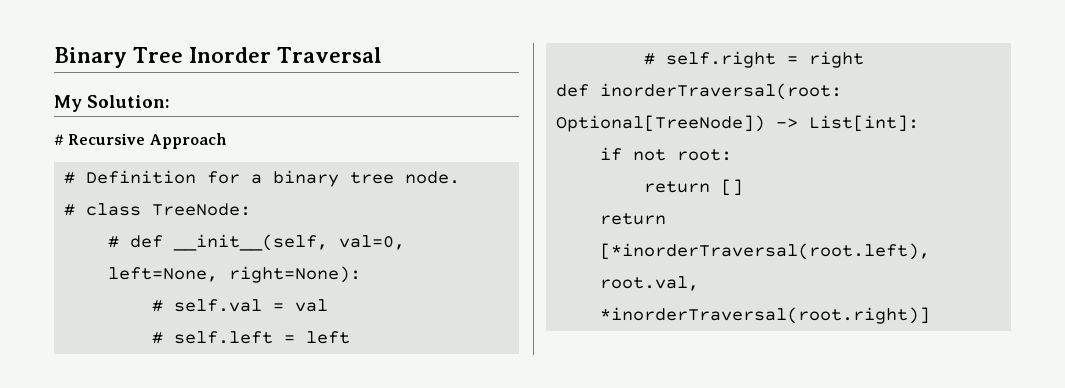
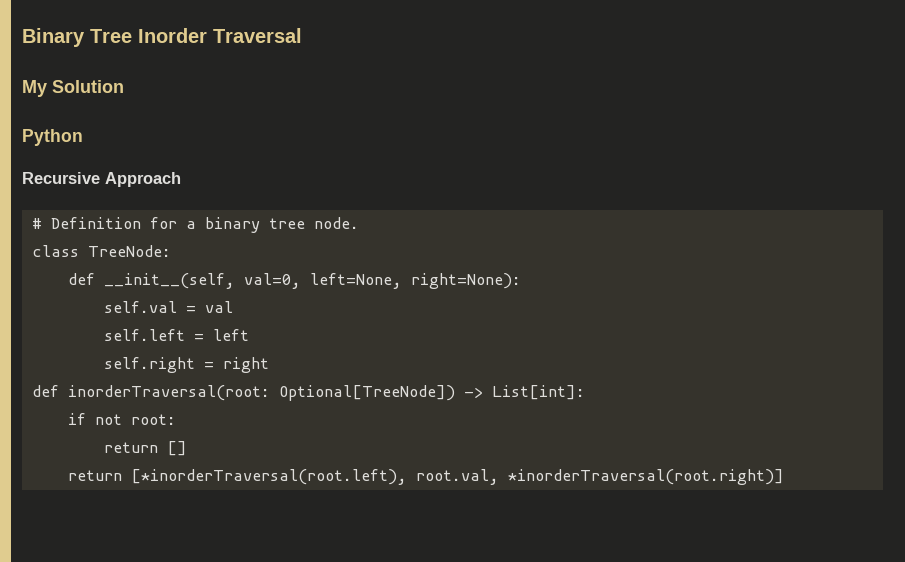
[87,95,170,108] [54,134,64,145] Solution: // # -> [52,80,124,93] [22,129,83,146] Solution // Python //
[63,204,75,216] # -> (359, 223) none
[107,236,119,248] # -> (171, 251) none
[151,300,163,312] # -> (521, 281) none
[151,332,163,344] # -> (233, 307) none
[643,53,655,65] # -> (249, 335) none

